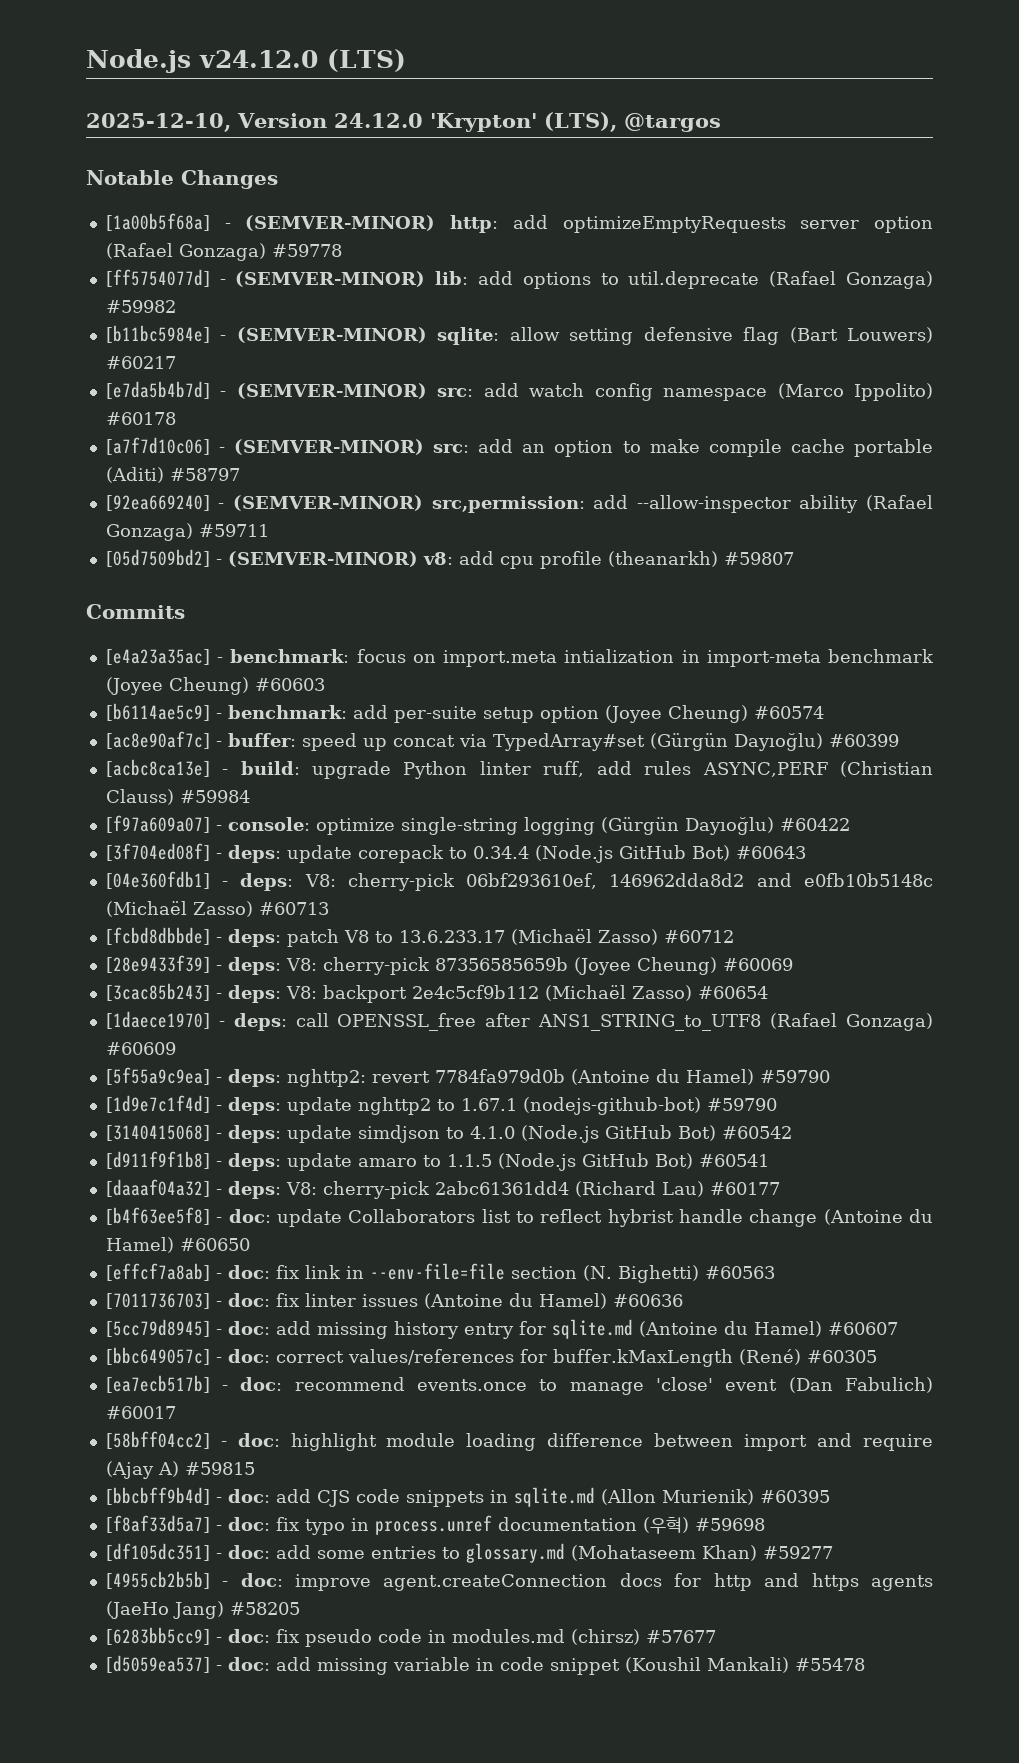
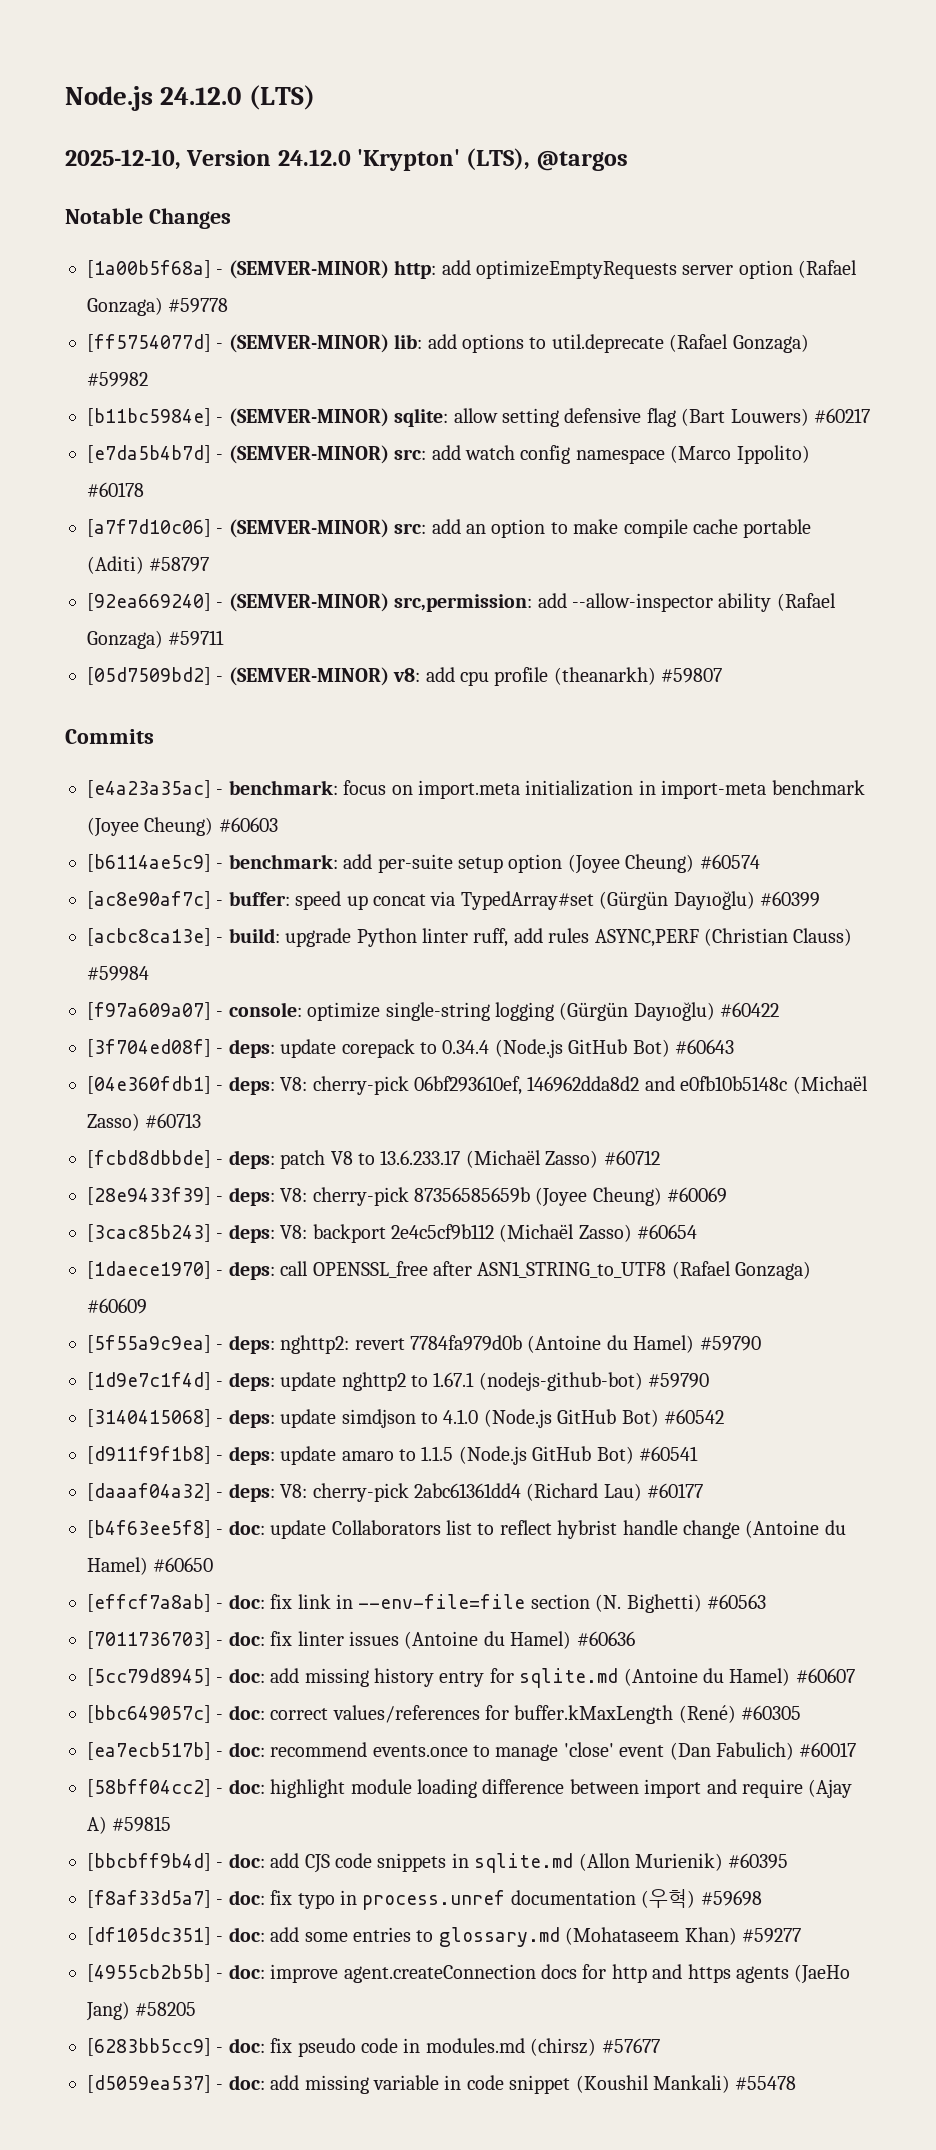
[199,50,318,68] v24.12.0 -> [160,87,242,105] 24.12.0
[564,649,675,663] intialization -> [525,780,634,796] initialization
[538,1014,762,1031] ANS1_STRING_to_UTF8 -> [477,1261,667,1278] ASN1_STRING_to_UTF8

